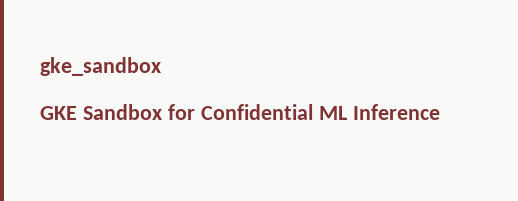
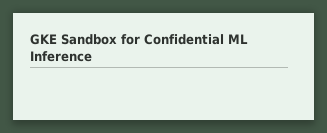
[40,57,161,76] gke_sandbox // -> (30, 39) none

